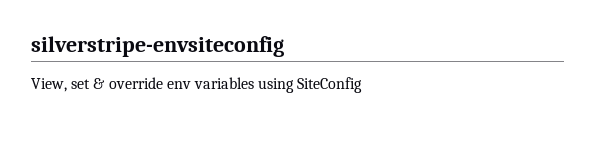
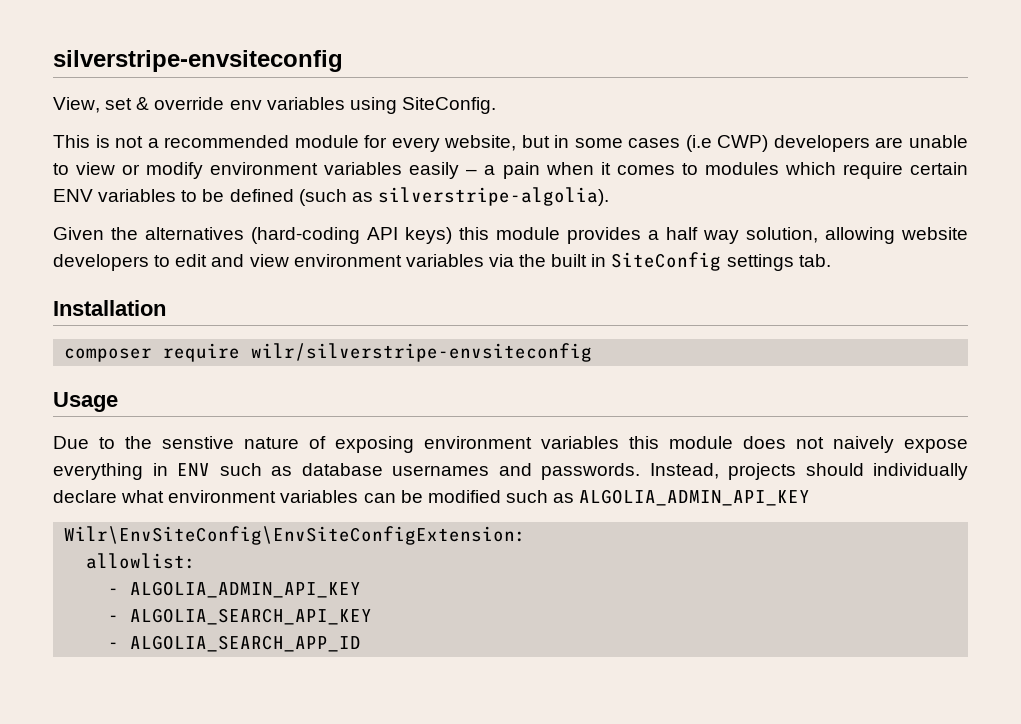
[297,77,363,93] SiteConfig -> [401,97,496,114] [53,135,968,152] [53,162,968,179] [53,187,609,206] [53,227,968,244] [53,252,831,271] [53,300,166,316] [64,343,593,362] [53,392,118,412] [53,436,968,453] [53,463,968,480] [53,489,811,506] [64,526,527,545] [86,553,197,569] [108,581,362,598] [108,608,373,625] [108,635,362,652] SiteConfig. // This is not a recommended module for every website, but in some cases (i.e CWP) developers are unable to view or modify environment variables easily – a pain when it comes to modules which require certain ENV variables to be defined (such as silverstripe-algolia). // Given the alternatives (hard-coding API keys) this module provides a half way solution, allowing website developers to edit and view environment variables via the built in SiteConfig settings tab. // Installation // composer require wilr/silverstripe-envsiteconfig // Usage // Due to the senstive nature of exposing environment variables this module does not naively expose everything in ENV such as database usernames and passwords. Instead, projects should individually declare what environment variables can be modified such as ALGOLIA_ADMIN_API_KEY // Wilr\EnvSiteConfig\EnvSiteConfigExtension: // allowlist: // - ALGOLIA_ADMIN_API_KEY // - ALGOLIA_SEARCH_API_KEY // - ALGOLIA_SEARCH_APP_ID

